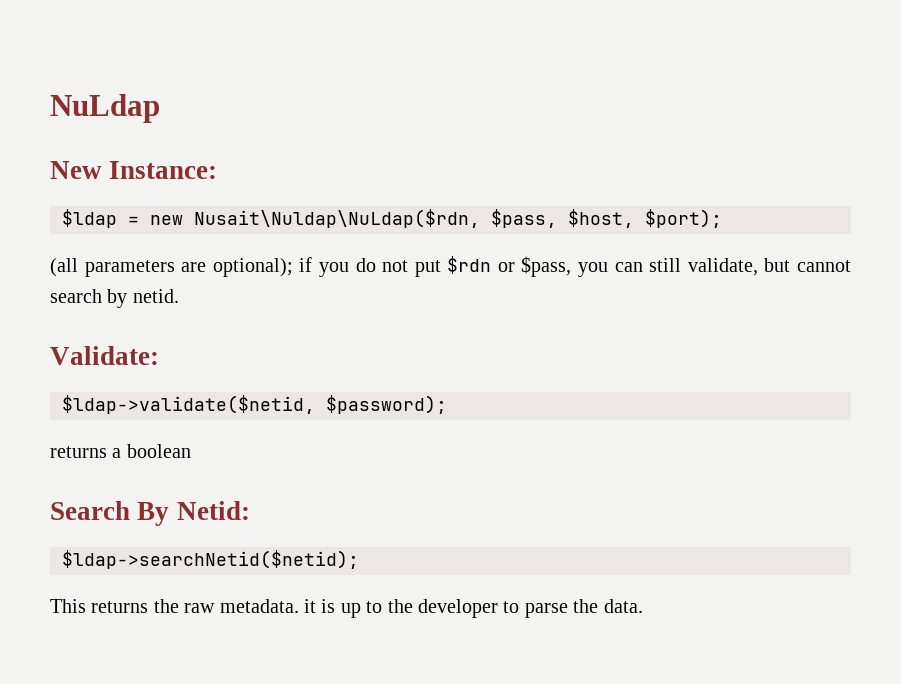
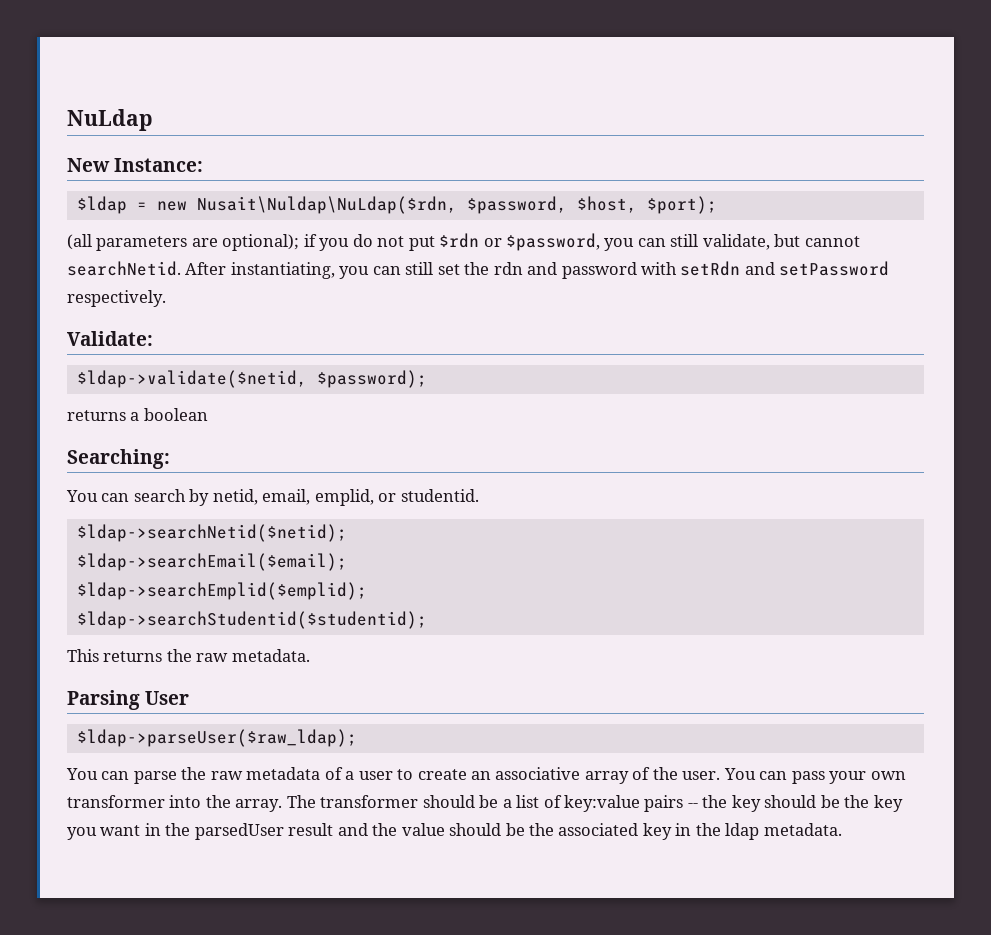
[491,209,557,228] $pass, -> [466,196,567,214] $password,
[521,256,572,277] $pass, -> [506,233,601,251] $password,
[50,289,179,308] search by netid. -> [67,261,890,279] [67,290,166,307] searchNetid. After instantiating, you can still set the rdn and password with setRdn and setPassword respectively.
[50,501,250,526] [62,550,359,569] Search By Netid: // $ldap->searchNetid($netid); -> [67,449,170,469] [66,489,479,506] [76,524,347,542] [76,553,347,571] [76,582,367,600] [76,611,427,629] Searching: // You can search by netid, email, emplid, or studentid. // $ldap->searchNetid($netid); // $ldap->searchEmail($email); // $ldap->searchEmplid($emplid); // $ldap->searchStudentid($studentid);
[304,599,643,618] it is up to the developer to parse the data. -> [67,690,190,710] [76,729,357,747] [66,767,906,784] [67,795,903,812] [67,823,842,840] // Parsing User // $ldap->parseUser($raw_ldap); // You can parse the raw metadata of a user to create an associative array of the user. You can pass your own transformer into the array. The transformer should be a list of key:value pairs -- the key should be the key you want in the parsedUser result and the value should be the associated key in the ldap metadata.

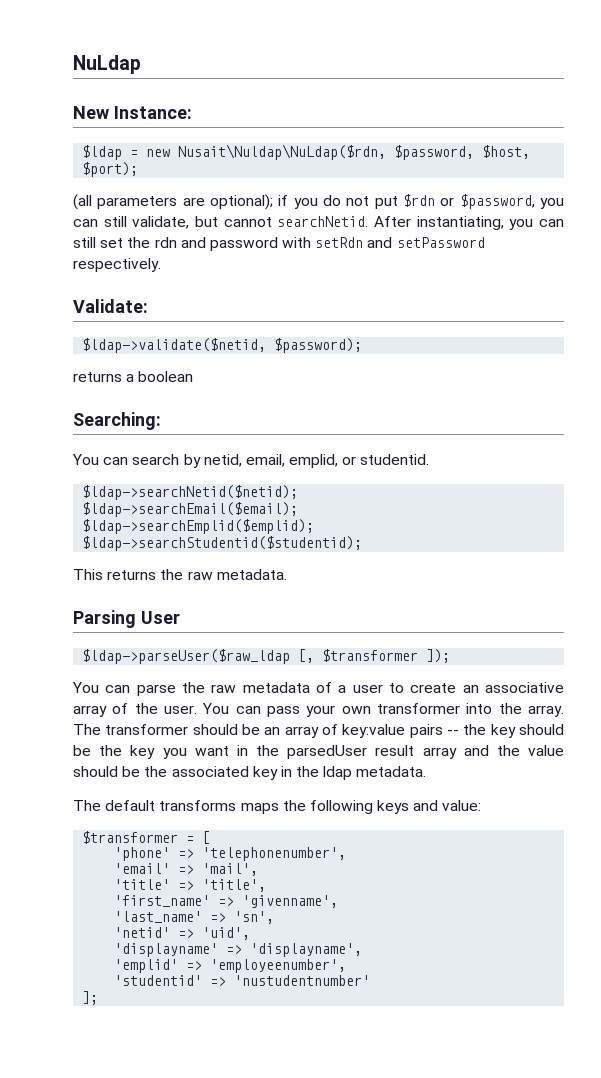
[76,729,357,747] $ldap->parseUser($raw_ldap); -> [82,649,451,664] $ldap->parseUser($raw_ldap [, $transformer ]);
[502,795,540,808] a list -> [264,726,319,738] an array
(334, 829) none -> [422,747,457,759] array
(842, 829) none -> [73,800,482,814] [82,831,211,844] [114,847,347,861] [114,863,259,876] [114,879,267,892] [114,895,339,908] [114,911,275,924] [114,927,251,940] [114,943,363,957] [114,959,347,973] [114,975,371,986] [82,991,99,1005] // The default transforms maps the following keys and value: // $transformer = [ // 'phone' => 'telephonenumber', // 'email' => 'mail', // 'title' => 'title', // 'first_name' => 'givenname', // 'last_name' => 'sn', // 'netid' => 'uid', // 'displayname' => 'displayname', // 'emplid' => 'employeenumber', // 'studentid' => 'nustudentnumber' // ];

